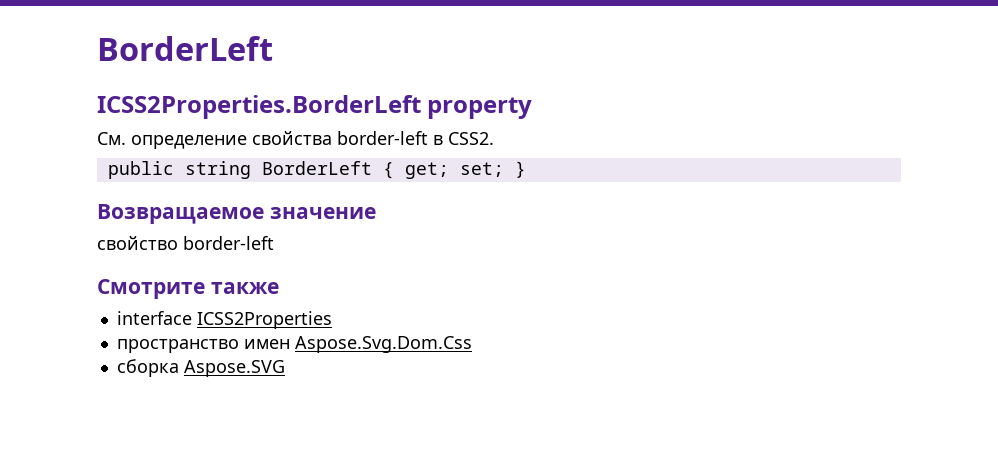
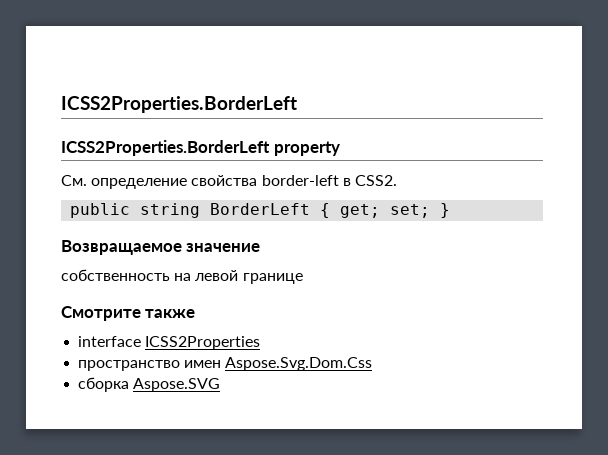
[97,36,273,61] BorderLeft -> [61,96,297,113] ICSS2Properties.BorderLeft
[97,236,274,250] свойство border-left -> [61,269,303,284] собственность на левой границе

